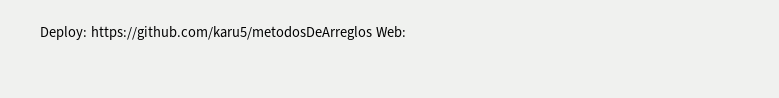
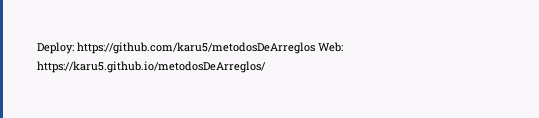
(406, 32) none -> [37,61,266,73] https://karu5.github.io/metodosDeArreglos/

